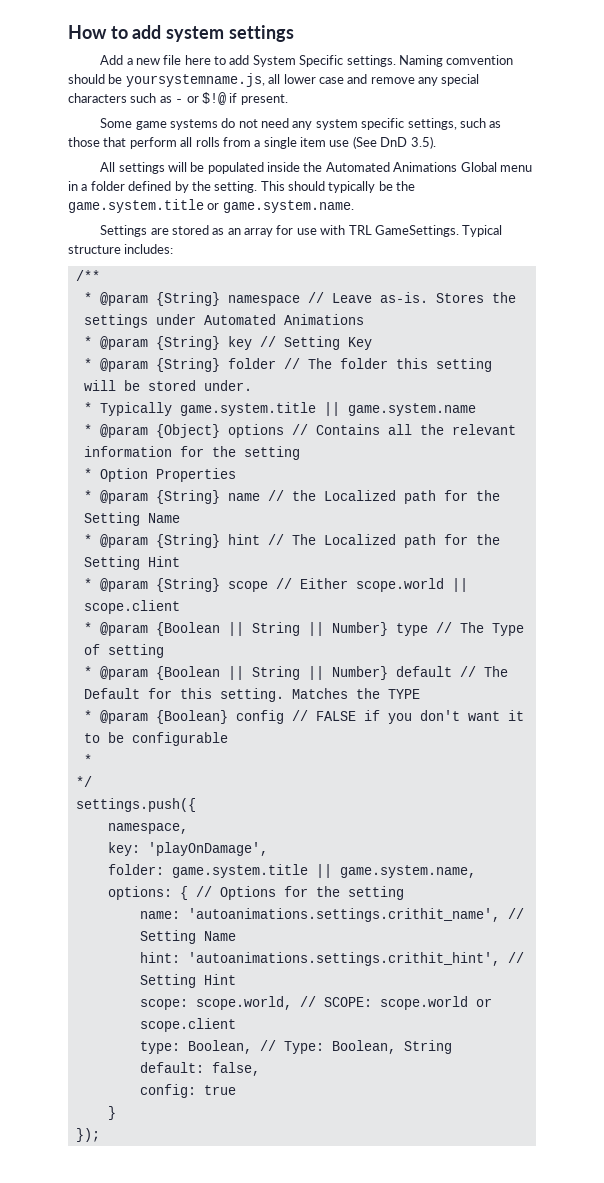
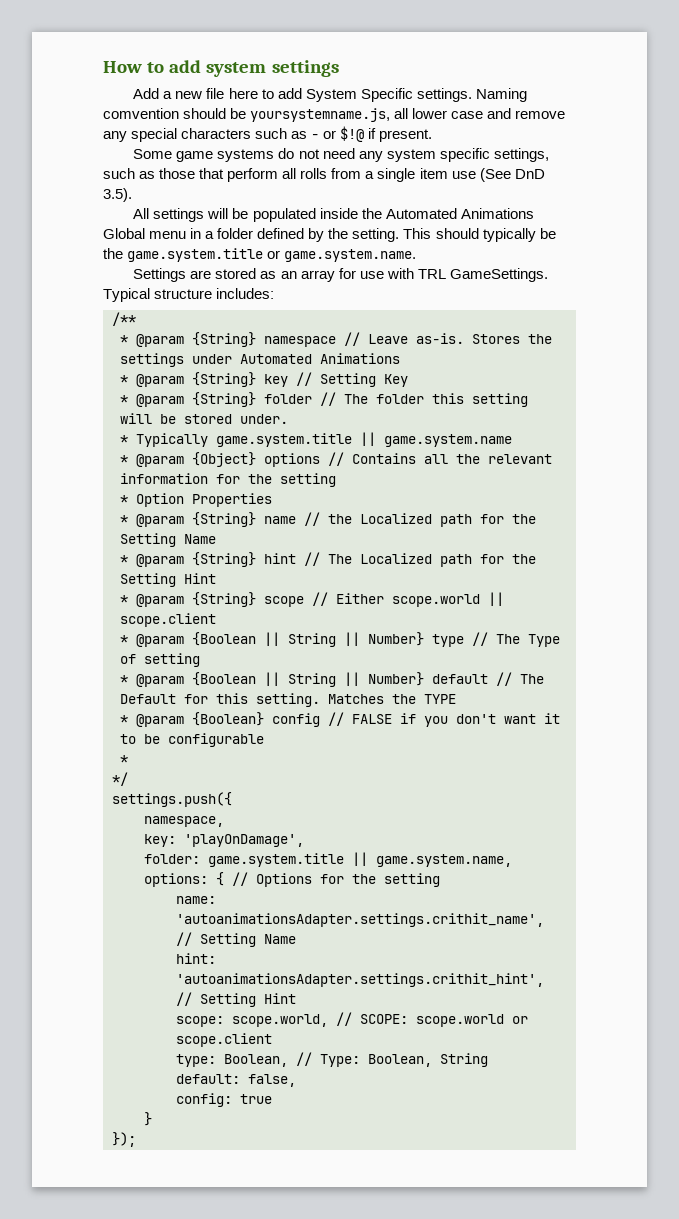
[187,908,500,922] 'autoanimations.settings.crithit_name', -> [176,913,544,927] 'autoanimationsAdapter.settings.crithit_name',
[187,952,500,966] 'autoanimations.settings.crithit_hint', -> [176,973,544,987] 'autoanimationsAdapter.settings.crithit_hint',

